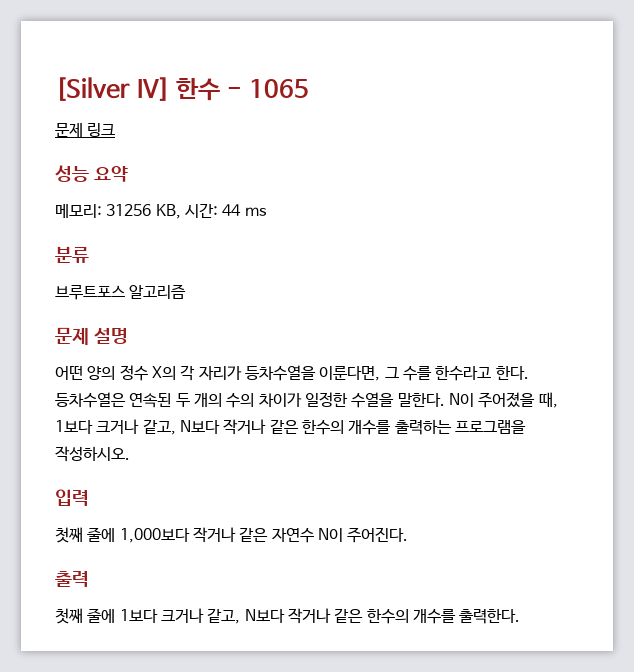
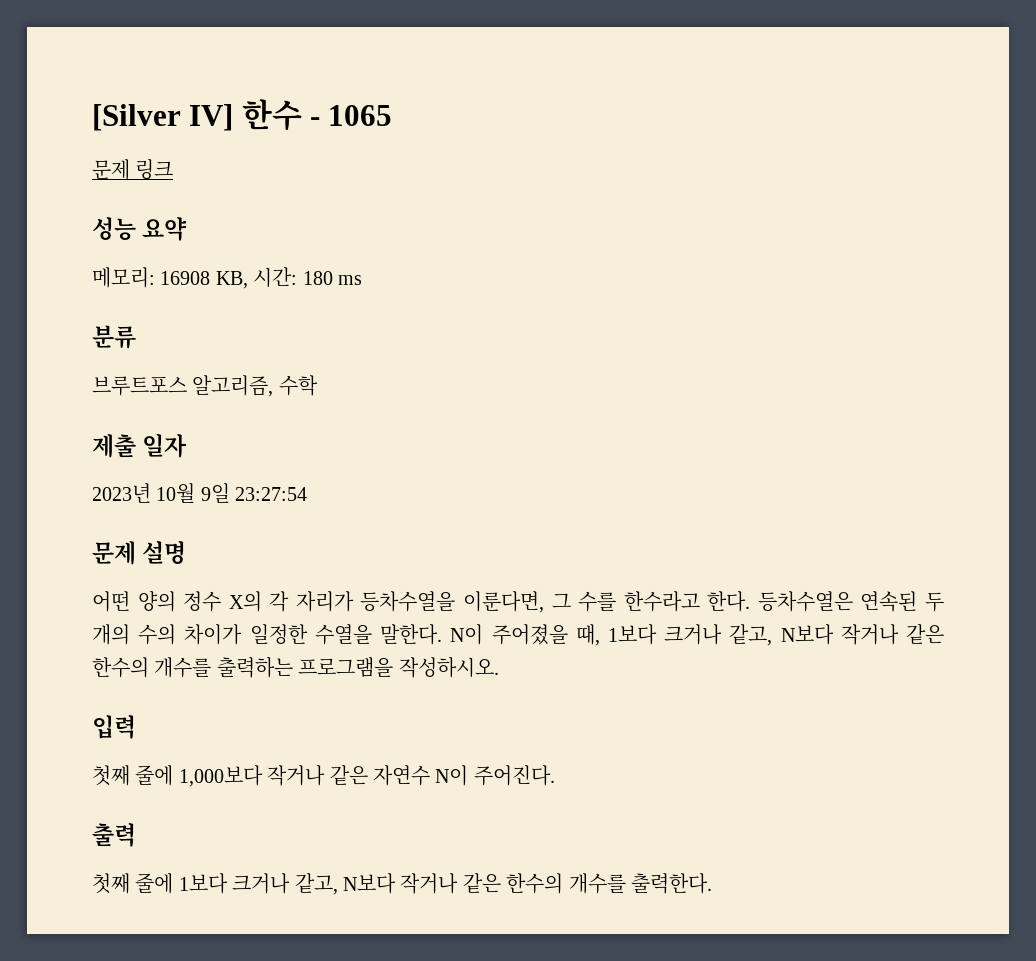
[106,204,152,216] 31256 -> [160,271,211,285] 16908
[222,204,242,216] 44 -> [302,271,333,285] 180
[129,284,187,299] 알고리즘 -> [192,375,318,397] [92,433,188,458] [92,482,308,503] 알고리즘, 수학 // 제출 일자 // 2023년 10월 9일 23:27:54

